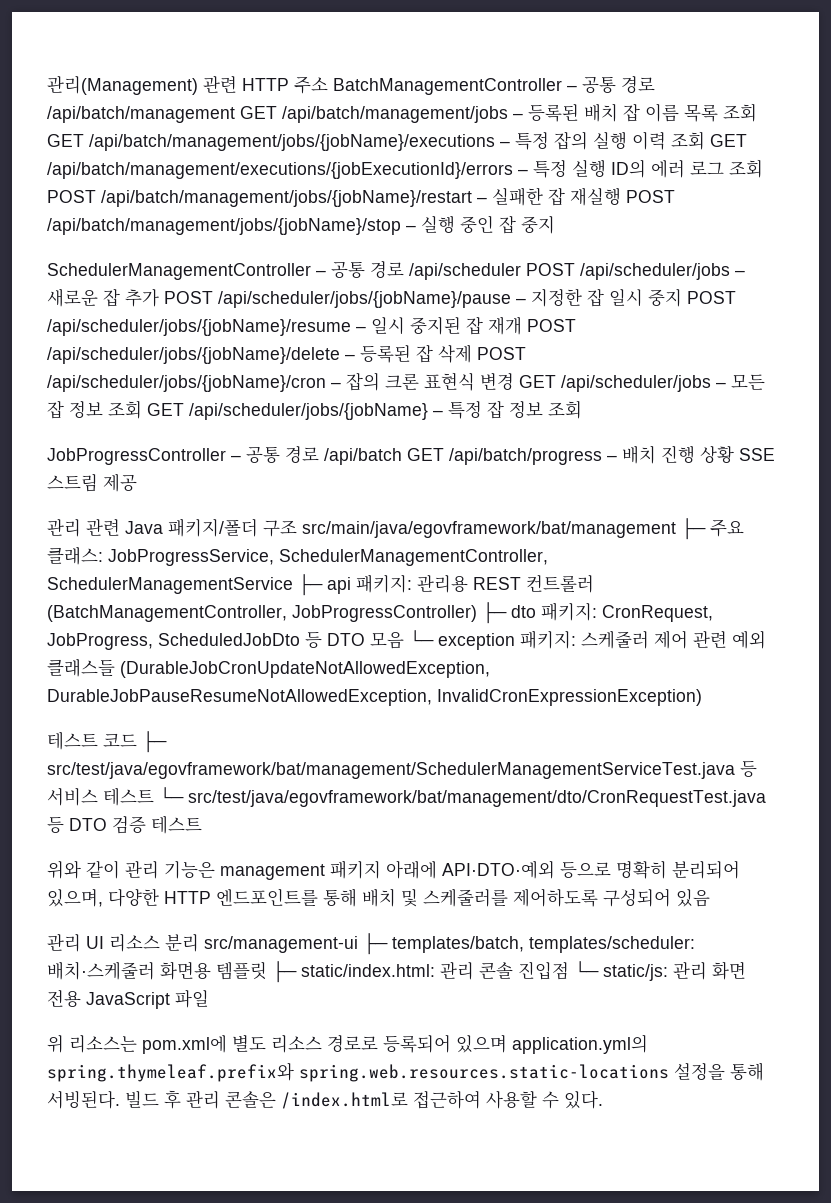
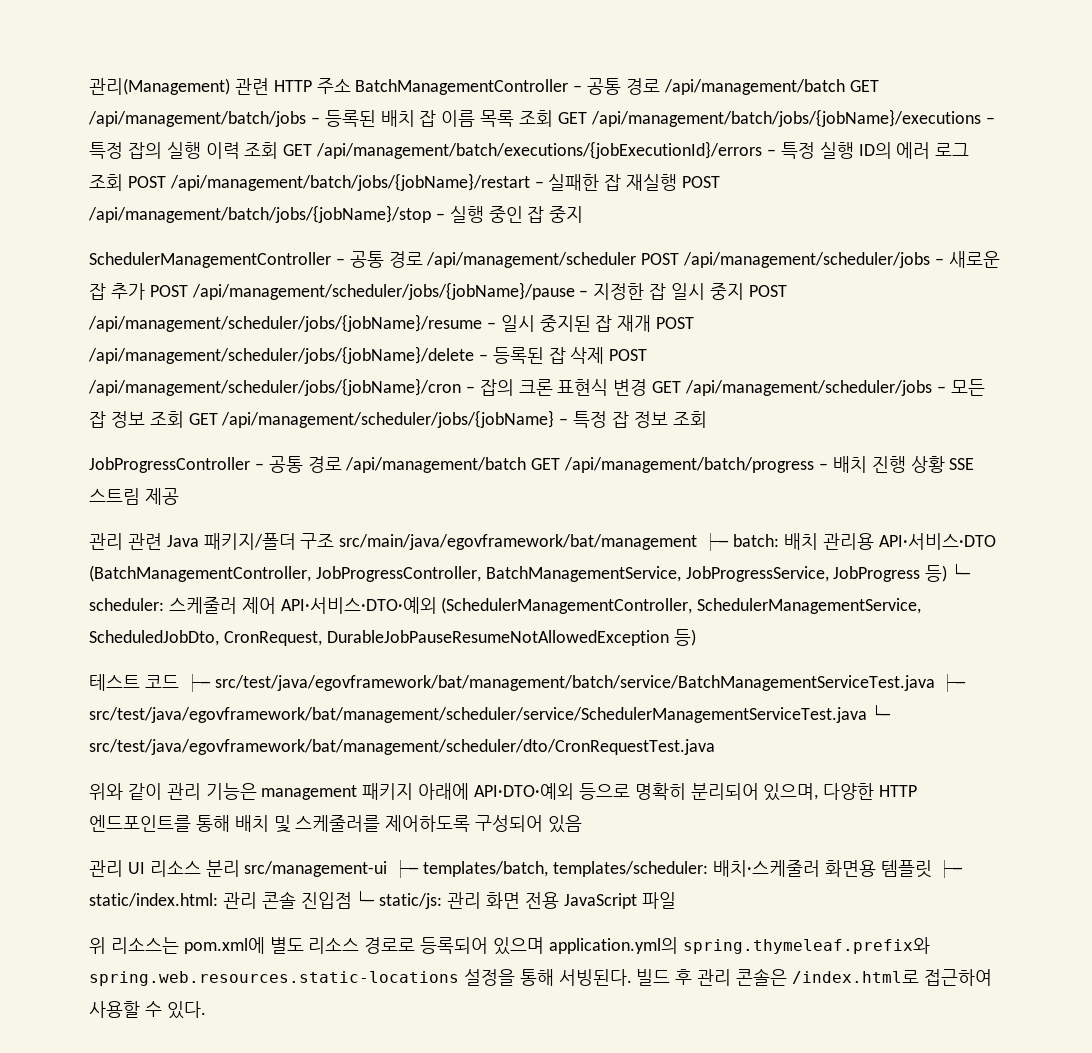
[47,106,508,123] /api/batch/management GET /api/batch/management/jobs -> [663,79,879,95] [88,111,306,127] /api/management/batch GET /api/management/batch/jobs
[89,134,495,151] /api/batch/management/jobs/{jobName}/executions -> [590,109,981,127] /api/management/batch/jobs/{jobName}/executions
[47,162,513,179] /api/batch/management/executions/{jobExecutionId}/errors -> [316,141,763,159] /api/management/batch/executions/{jobExecutionId}/errors
[101,190,472,207] /api/batch/management/jobs/{jobName}/restart -> [169,173,530,191] /api/management/batch/jobs/{jobName}/restart
[47,218,401,235] /api/batch/management/jobs/{jobName}/stop -> [88,205,431,223] /api/management/batch/jobs/{jobName}/stop
[409,263,730,280] /api/scheduler POST /api/scheduler/jobs -> [426,252,931,268] /api/management/scheduler POST /api/management/scheduler/jobs
[218,291,511,308] /api/scheduler/jobs/{jobName}/pause -> [191,282,575,300] /api/management/scheduler/jobs/{jobName}/pause
[47,319,351,336] /api/scheduler/jobs/{jobName}/resume -> [88,314,482,332] /api/management/scheduler/jobs/{jobName}/resume
[47,347,340,364] /api/scheduler/jobs/{jobName}/delete -> [88,346,474,364] /api/management/scheduler/jobs/{jobName}/delete
[47,375,326,392] /api/scheduler/jobs/{jobName}/cron -> [88,378,461,396] /api/management/scheduler/jobs/{jobName}/cron
[561,375,711,392] /api/scheduler/jobs -> [685,380,933,396] /api/management/scheduler/jobs
[189,403,428,420] /api/scheduler/jobs/{jobName} -> [221,410,555,428] /api/management/scheduler/jobs/{jobName}
[324,448,602,465] /api/batch GET /api/batch/progress -> [345,457,815,473] /api/management/batch GET /api/management/batch/progress
[710,519,744,537] [47,547,548,566] [47,574,594,596] [47,602,713,624] [47,630,766,650] [47,659,490,678] [47,689,702,706] [47,731,167,753] [47,761,757,779] [47,787,766,807] [47,815,202,834] 주요 클래스: JobProgressService, SchedulerManagementController, SchedulerManagementService ├─ api 패키지: 관리용 REST 컨트롤러 (BatchManagementController, JobProgressController) ├─ dto 패키지: CronRequest, JobProgress, ScheduledJobDto 등 DTO 모음 └─ exception 패키지: 스케줄러 제어 관련 예외 클래스들 (DurableJobCronUpdateNotAllowedException, DurableJobPauseResumeNotAllowedException, InvalidCronExpressionException) // 테스트 코드 ├─ src/test/java/egovframework/bat/management/SchedulerManagementServiceTest.java 등 서비스 테스트 └─ src/test/java/egovframework/bat/management/dto/CronRequestTest.java 등 DTO 검증 테스트 -> [733,533,996,550] [89,564,972,582] [89,597,922,614] [89,629,696,646] [89,674,967,692] [89,705,891,723] [89,739,715,755] batch: 배치 관리용 API·서비스·DTO (BatchManagementController, JobProgressController, BatchManagementService, JobProgressService, JobProgress 등) └─ scheduler: 스케줄러 제어 API·서비스·DTO·예외 (SchedulerManagementController, SchedulerManagementService, ScheduledJobDto, CronRequest, DurableJobPauseResumeNotAllowedException 등) // 테스트 코드 ├─ src/test/java/egovframework/bat/management/batch/service/BatchManagementServiceTest.java ├─ src/test/java/egovframework/bat/management/scheduler/service/SchedulerManagementServiceTest.java └─ src/test/java/egovframework/bat/management/scheduler/dto/CronRequestTest.java

